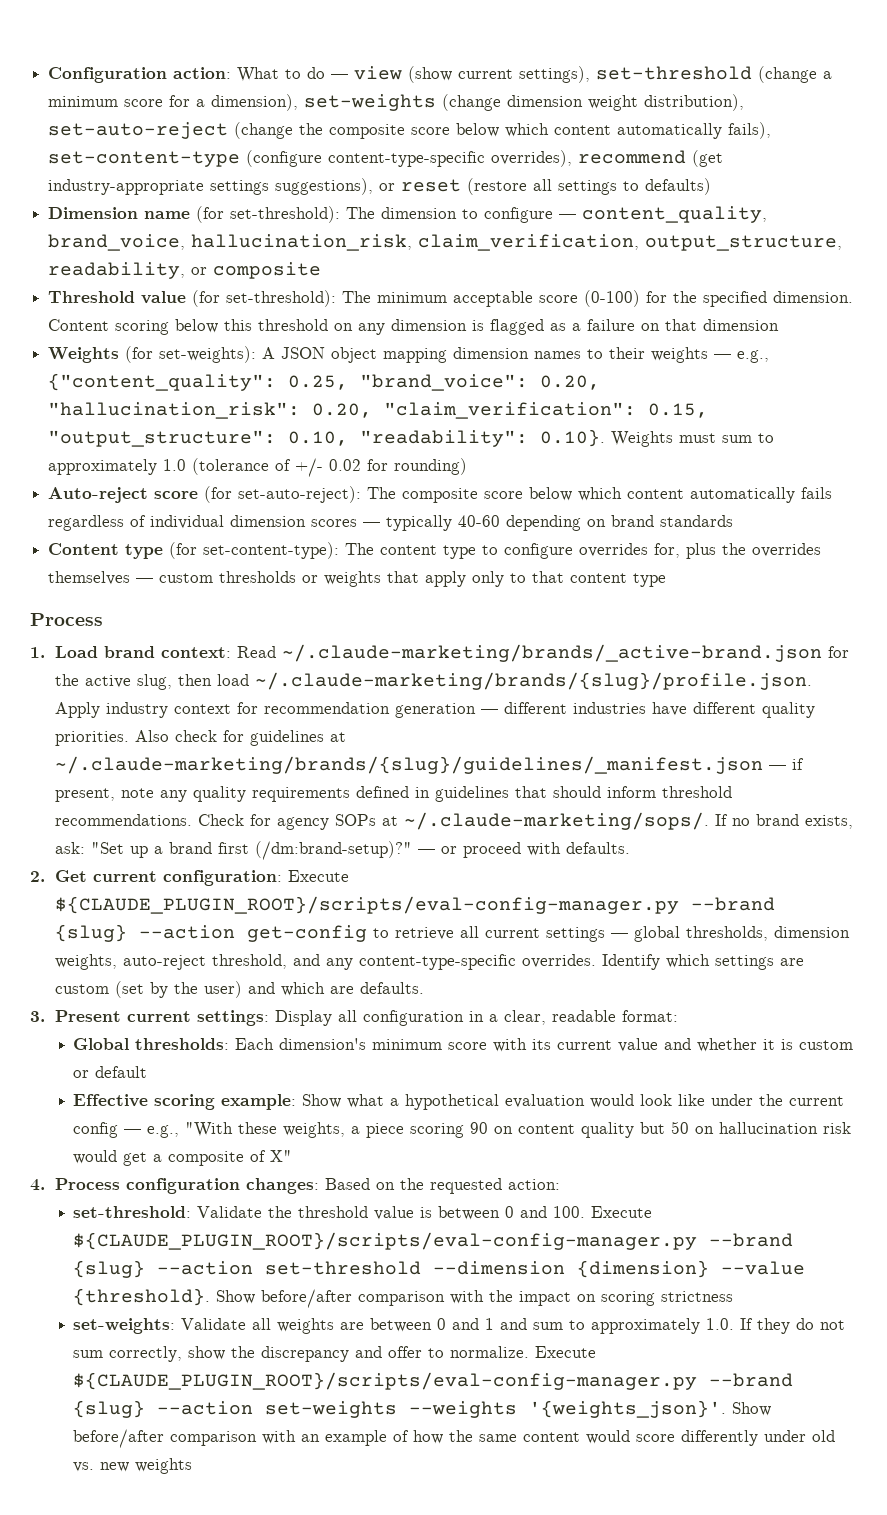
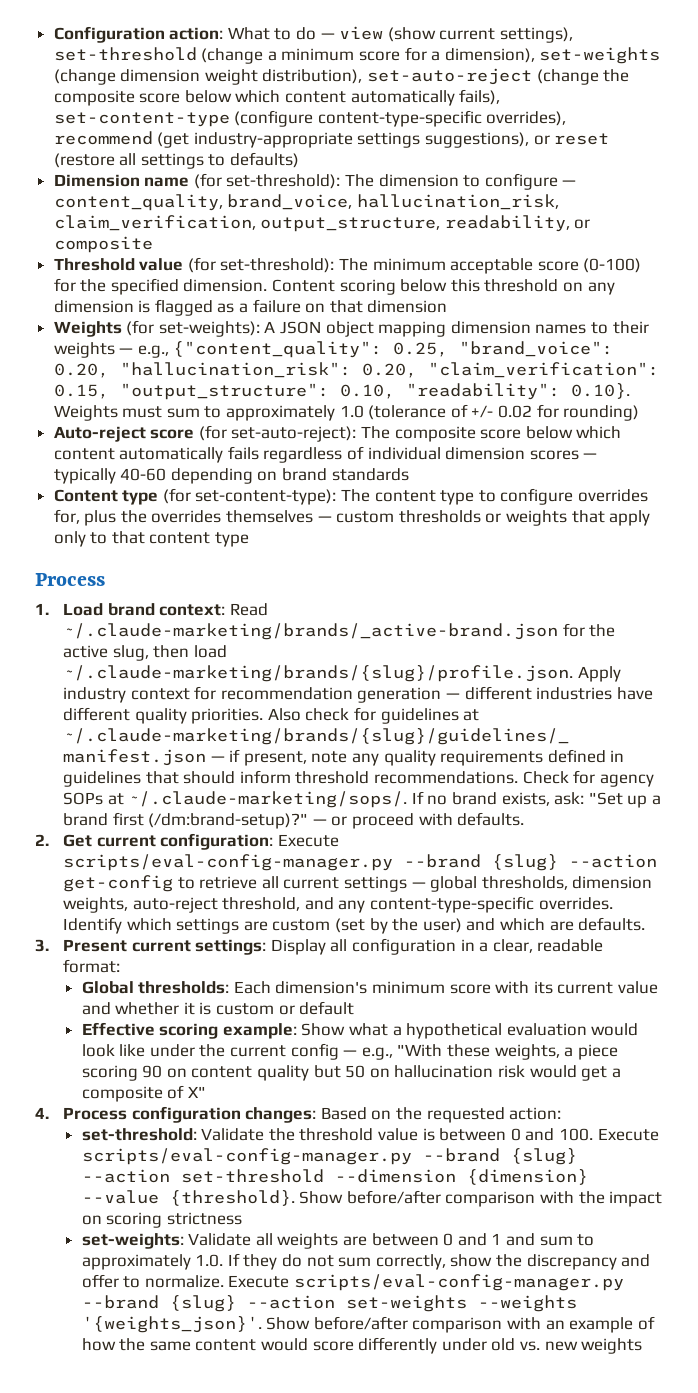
[55,896,680,914] ${CLAUDE_PLUGIN_ROOT}/scripts/eval-config-manager.py -> [63,854,394,871] scripts/eval-config-manager.py
[73,1232,698,1250] ${CLAUDE_PLUGIN_ROOT}/scripts/eval-config-manager.py -> [81,1148,412,1165] scripts/eval-config-manager.py
[73,1372,698,1390] ${CLAUDE_PLUGIN_ROOT}/scripts/eval-config-manager.py -> [294,1274,625,1291] scripts/eval-config-manager.py

